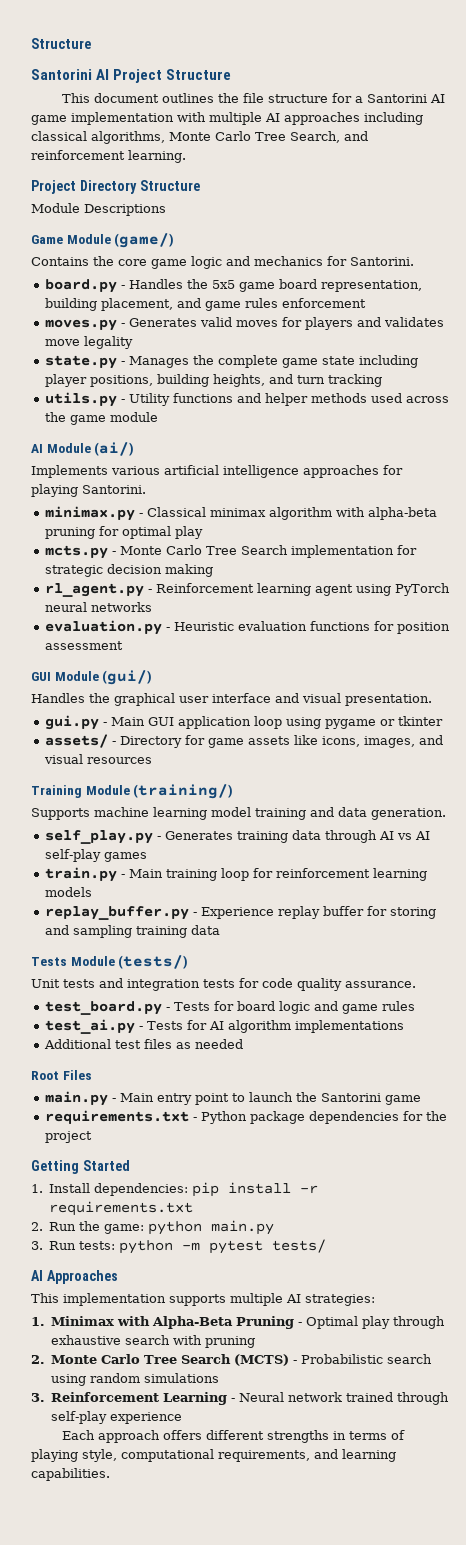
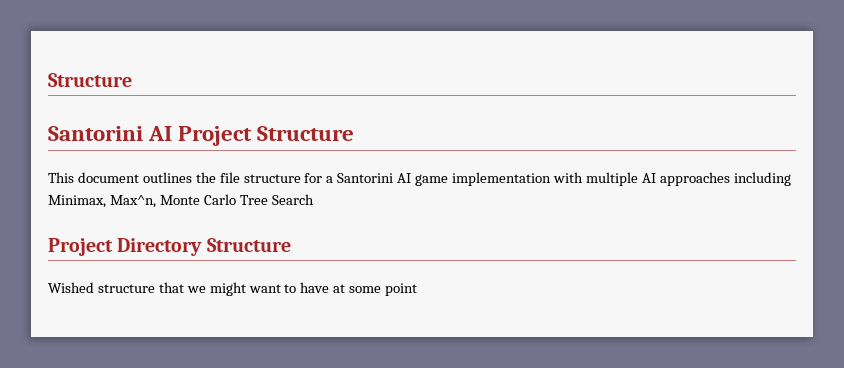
[31,131,368,144] [31,150,186,163] classical algorithms, Monte Carlo Tree Search, and reinforcement learning. -> [48,194,314,208] Minimax, Max^n, Monte Carlo Tree Search
[31,203,166,216] [31,233,175,248] [31,256,414,269] [44,279,422,293] [44,298,366,311] [44,317,444,331] [44,336,133,349] [44,355,418,369] [44,374,382,387] [44,392,449,407] [44,412,158,425] [31,442,135,456] [31,465,403,478] [31,484,146,497] [44,506,437,521] [44,526,203,539] [44,545,417,559] [44,564,213,577] [44,583,450,597] [44,602,152,612] [44,620,450,635] [44,641,123,650] [31,670,153,685] [31,693,432,706] [44,715,443,730] [44,734,443,748] [43,754,152,764] [31,784,234,799] [31,807,446,820] [44,830,430,844] [44,849,147,862] [44,867,427,882] [44,887,92,897] [44,906,436,920] [44,925,220,938] [31,955,189,969] [31,978,416,991] [44,1001,415,1015] [44,1019,404,1034] [43,1039,243,1049] [31,1070,92,1080] [44,1091,421,1106] [44,1110,447,1124] [44,1131,92,1143] [31,1160,130,1174] [31,1182,319,1197] [49,1201,194,1216] [31,1220,275,1235] [31,1239,327,1254] [31,1270,118,1284] [31,1293,375,1306] [31,1316,446,1329] [51,1335,256,1348] [31,1354,433,1366] [51,1373,220,1386] [31,1392,450,1405] [51,1411,183,1424] [61,1430,405,1443] [31,1449,396,1462] [31,1468,110,1481] Module Descriptions // Game Module (game/) // Contains the core game logic and mechanics for Santorini. // board.py - Handles the 5x5 game board representation, building placement, and game rules enforcement // moves.py - Generates valid moves for players and validates move legality // state.py - Manages the complete game state including player positions, building heights, and turn tracking // utils.py - Utility functions and helper methods used across the game module // AI Module (ai/) // Implements various artificial intelligence approaches for playing Santorini. // minimax.py - Classical minimax algorithm with alpha-beta pruning for optimal play // mcts.py - Monte Carlo Tree Search implementation for strategic decision making // rl_agent.py - Reinforcement learning agent using PyTorch neural networks // evaluation.py - Heuristic evaluation functions for position assessment // GUI Module (gui/) // Handles the graphical user interface and visual presentation. // gui.py - Main GUI application loop using pygame or tkinter // assets/ - Directory for game assets like icons, images, and visual resources // Training Module (training/) // Supports machine learning model training and data generation. // self_play.py - Generates training data through AI vs AI self-play games // train.py - Main training loop for reinforcement learning models // replay_buffer.py - Experience replay buffer for storing and sampling training data // Tests Module (tests/) // Unit tests and integration tests for code quality assurance. // test_board.py - Tests for board logic and game rules // test_ai.py - Tests for AI algorithm implementations // Additional test files as needed // Root Files // main.py - Main entry point to launch the Santorini game // requirements.txt - Python package dependencies for the project // Getting Started // 1. Install dependencies: pip install -r requirements.txt // 2. Run the game: python main.py // 3. Run tests: python -m pytest tests/ // AI Approaches // This implementation supports multiple AI strategies: // 1. Minimax with Alpha-Beta Pruning - Optimal play through exhaustive search with pruning // 2. Monte Carlo Tree Search (MCTS) - Probabilistic search using random simulations // 3. Reinforcement Learning - Neural network trained through self-play experience // Each approach offers different strengths in terms of playing style, computational requirements, and learning capabilities. -> [48,282,418,296] Wished structure that we might want to have at some point

